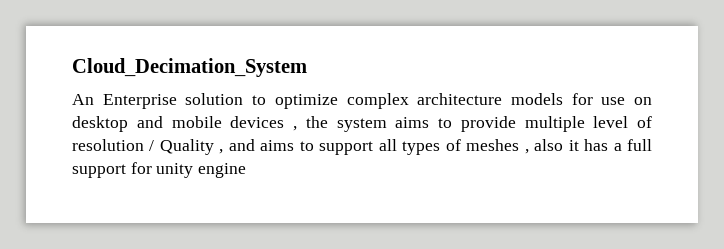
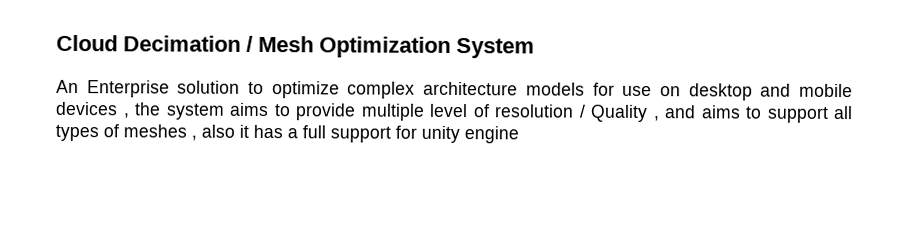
[72,58,307,77] Cloud_Decimation_System -> [56,34,535,59] Cloud Decimation / Mesh Optimization System

